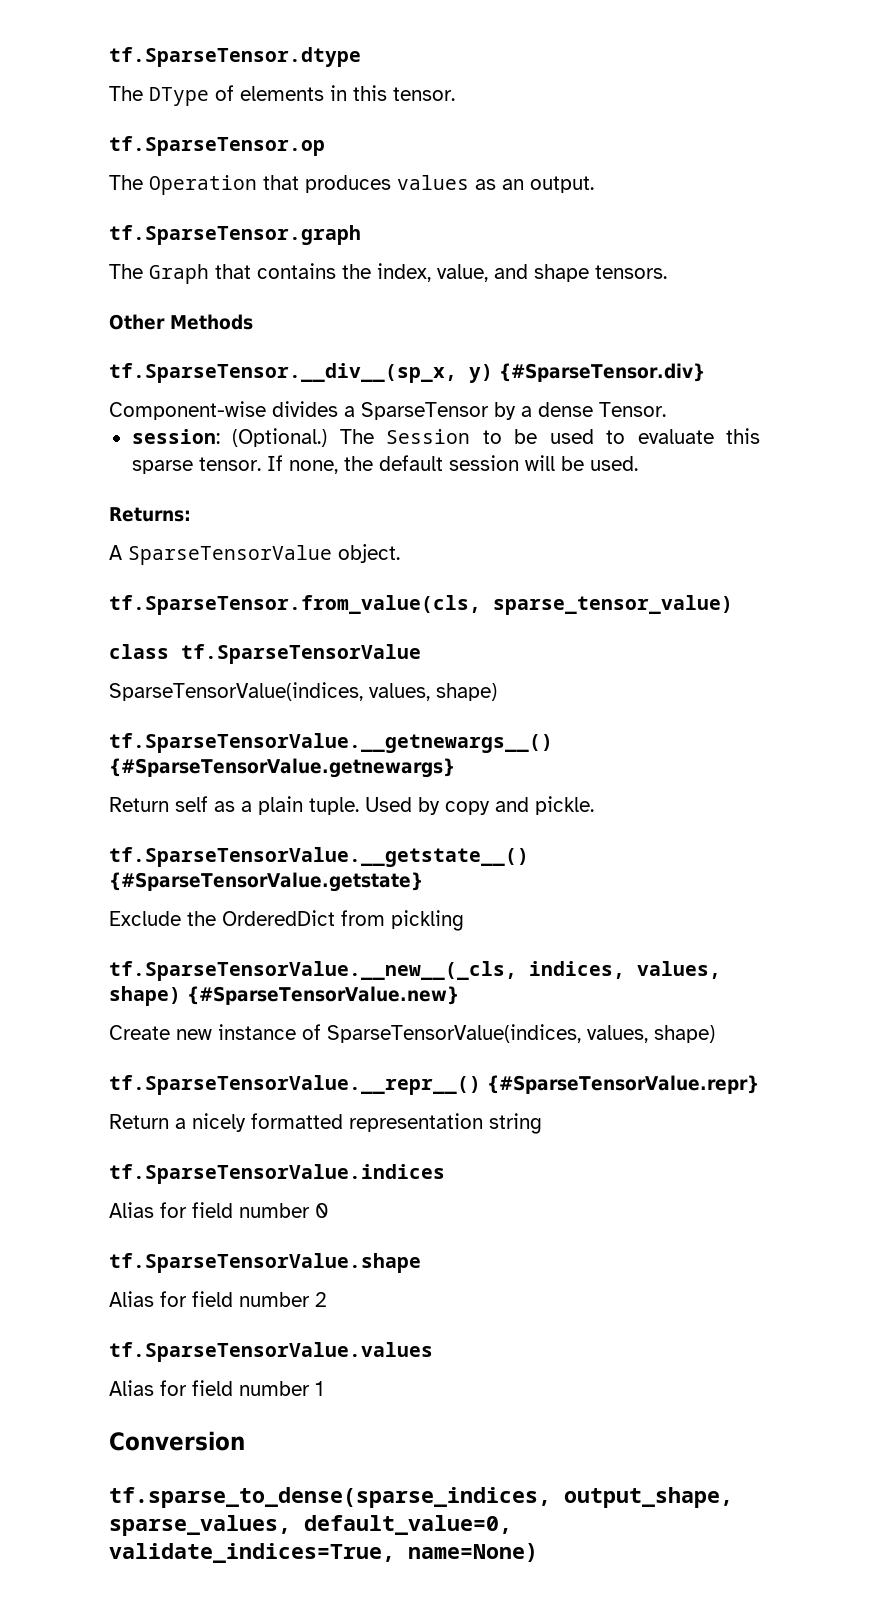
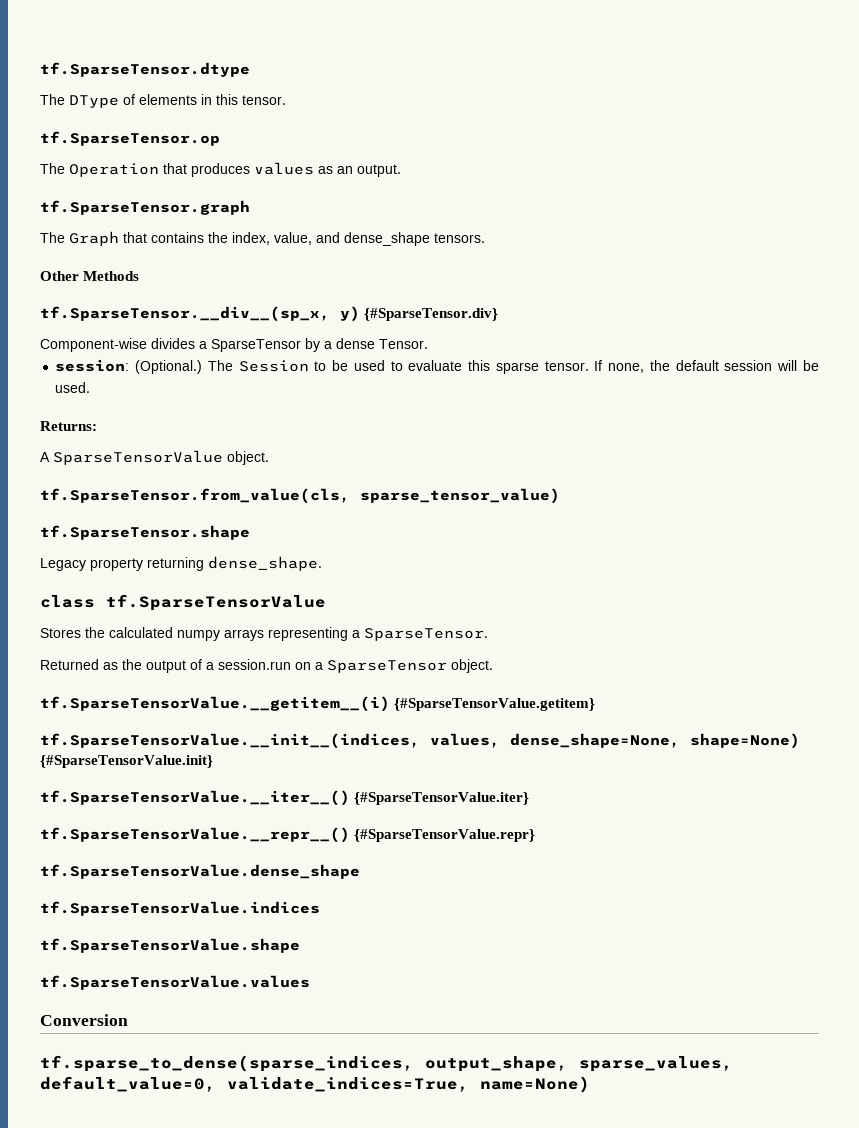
[534,264,589,282] shape -> [344,232,430,246] dense_shape
[109,644,421,664] [109,682,497,701] [109,733,553,753] [109,758,455,778] [109,796,594,815] [109,847,529,867] [109,872,423,892] [109,910,464,931] [109,961,721,981] [109,986,459,1006] [109,1024,715,1043] [109,1075,759,1095] [109,1113,542,1134] [109,1164,445,1184] [109,1202,329,1218] [109,1253,421,1273] [109,1291,327,1307] [109,1342,433,1362] [109,1380,323,1396] class tf.SparseTensorValue // SparseTensorValue(indices, values, shape) // tf.SparseTensorValue.__getnewargs__() {#SparseTensorValue.getnewargs} // Return self as a plain tuple. Used by copy and pickle. // tf.SparseTensorValue.__getstate__() {#SparseTensorValue.getstate} // Exclude the OrderedDict from pickling // tf.SparseTensorValue.__new__(_cls, indices, values, shape) {#SparseTensorValue.new} // Create new instance of SparseTensorValue(indices, values, shape) // tf.SparseTensorValue.__repr__() {#SparseTensorValue.repr} // Return a nicely formatted representation string // tf.SparseTensorValue.indices // Alias for field number 0 // tf.SparseTensorValue.shape // Alias for field number 2 // tf.SparseTensorValue.values // Alias for field number 1 -> [40,525,250,540] [40,556,322,571] [40,594,326,611] [40,627,488,641] [40,659,493,673] [40,696,596,712] [40,733,800,749] [40,755,213,768] [40,790,530,806] [40,827,536,843] [40,864,360,879] [40,901,320,916] [40,938,300,953] [40,975,310,990] tf.SparseTensor.shape // Legacy property returning dense_shape. // class tf.SparseTensorValue // Stores the calculated numpy arrays representing a SparseTensor. // Returned as the output of a session.run on a SparseTensor object. // tf.SparseTensorValue.__getitem__(i) {#SparseTensorValue.getitem} // tf.SparseTensorValue.__init__(indices, values, dense_shape=None, shape=None) {#SparseTensorValue.init} // tf.SparseTensorValue.__iter__() {#SparseTensorValue.iter} // tf.SparseTensorValue.__repr__() {#SparseTensorValue.repr} // tf.SparseTensorValue.dense_shape // tf.SparseTensorValue.indices // tf.SparseTensorValue.shape // tf.SparseTensorValue.values

